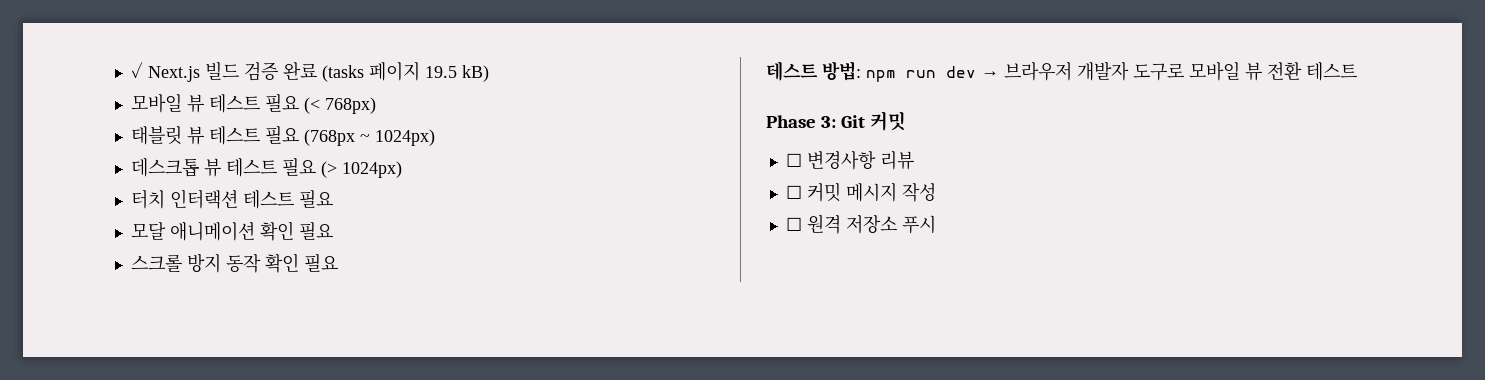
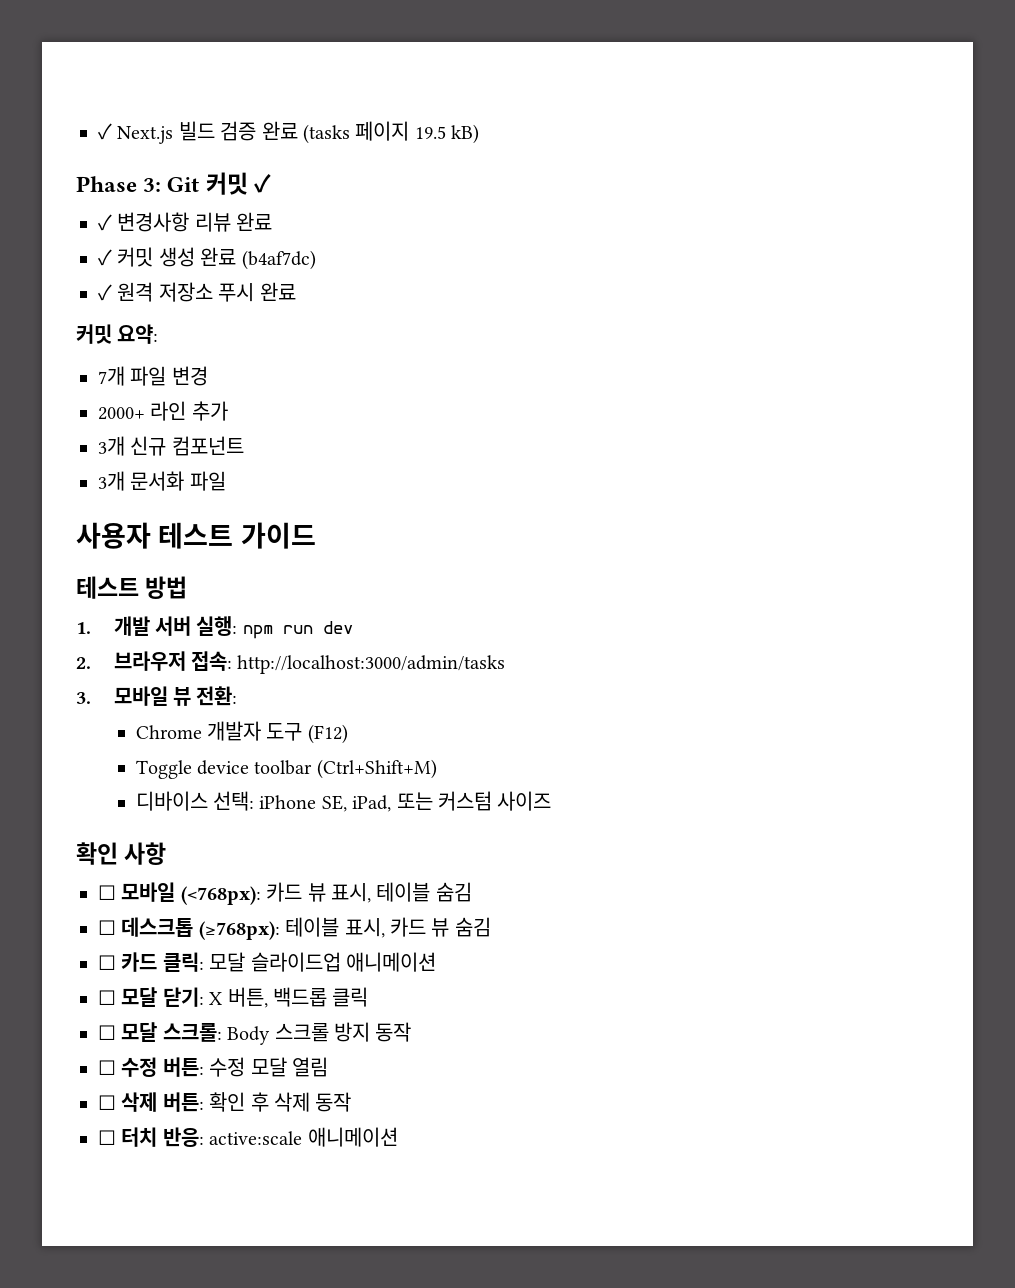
[130,93,376,114] [130,125,435,146] [130,157,402,178] [130,189,333,209] [130,221,333,241] [130,253,338,273] [766,61,1357,82] // 모바일 뷰 테스트 필요 (< 768px) // 태블릿 뷰 테스트 필요 (768px ~ 1024px) // 데스크톱 뷰 테스트 필요 (> 1024px) // 터치 인터랙션 테스트 필요 // 모달 애니메이션 확인 필요 // 스크롤 방지 동작 확인 필요 // 테스트 방법: npm run dev → 브라우저 개발자 도구로 모바일 뷰 전환 테스트 -> (480, 134) none
[785,153,802,167] // ☐ -> [253,174,271,193] [98,214,112,231] ✓ // ✓
[785,182,936,202] [785,214,936,234] // ☐ 커밋 메시지 작성 // ☐ 원격 저장소 푸시 -> [236,212,273,231] [98,247,316,270] [98,282,296,302] [76,324,159,344] [98,366,208,386] [98,401,228,421] [98,436,244,456] [98,471,226,491] [76,522,316,549] [76,576,188,599] [76,616,353,639] [76,651,506,674] [76,686,238,706] [135,721,348,744] [135,759,437,779] [135,791,552,812] [76,842,167,865] [98,882,472,905] [98,917,491,940] [98,952,436,972] [98,987,369,1008] [98,1022,412,1045] [98,1057,328,1077] [98,1092,352,1112] [98,1127,398,1147] 완료 // ✓ 커밋 생성 완료 (b4af7dc) // ✓ 원격 저장소 푸시 완료 // 커밋 요약: // 7개 파일 변경 // 2000+ 라인 추가 // 3개 신규 컴포넌트 // 3개 문서화 파일 // 사용자 테스트 가이드 // 테스트 방법 // 1. 개발 서버 실행: npm run dev // 2. 브라우저 접속: http://localhost:3000/admin/tasks // 3. 모바일 뷰 전환: // Chrome 개발자 도구 (F12) // Toggle device toolbar (Ctrl+Shift+M) // 디바이스 선택: iPhone SE, iPad, 또는 커스텀 사이즈 // 확인 사항 // ☐ 모바일 (<768px): 카드 뷰 표시, 테이블 숨김 // ☐ 데스크톱 (≥768px): 테이블 표시, 카드 뷰 숨김 // ☐ 카드 클릭: 모달 슬라이드업 애니메이션 // ☐ 모달 닫기: X 버튼, 백드롭 클릭 // ☐ 모달 스크롤: Body 스크롤 방지 동작 // ☐ 수정 버튼: 수정 모달 열림 // ☐ 삭제 버튼: 확인 후 삭제 동작 // ☐ 터치 반응: active:scale 애니메이션

